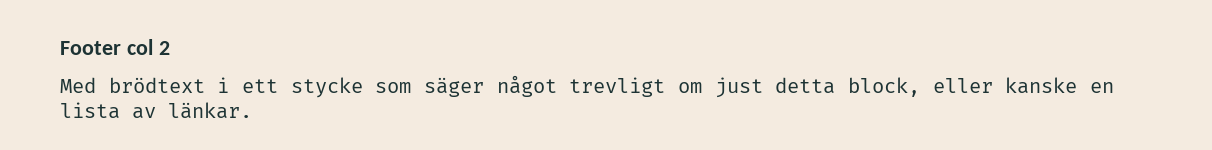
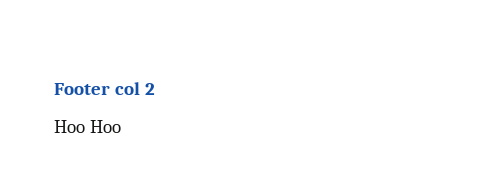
[60,75,1114,98] [60,102,252,119] Med brödtext i ett stycke som säger något trevligt om just detta block, eller kanske en lista av länkar. -> [54,120,122,133] Hoo Hoo

